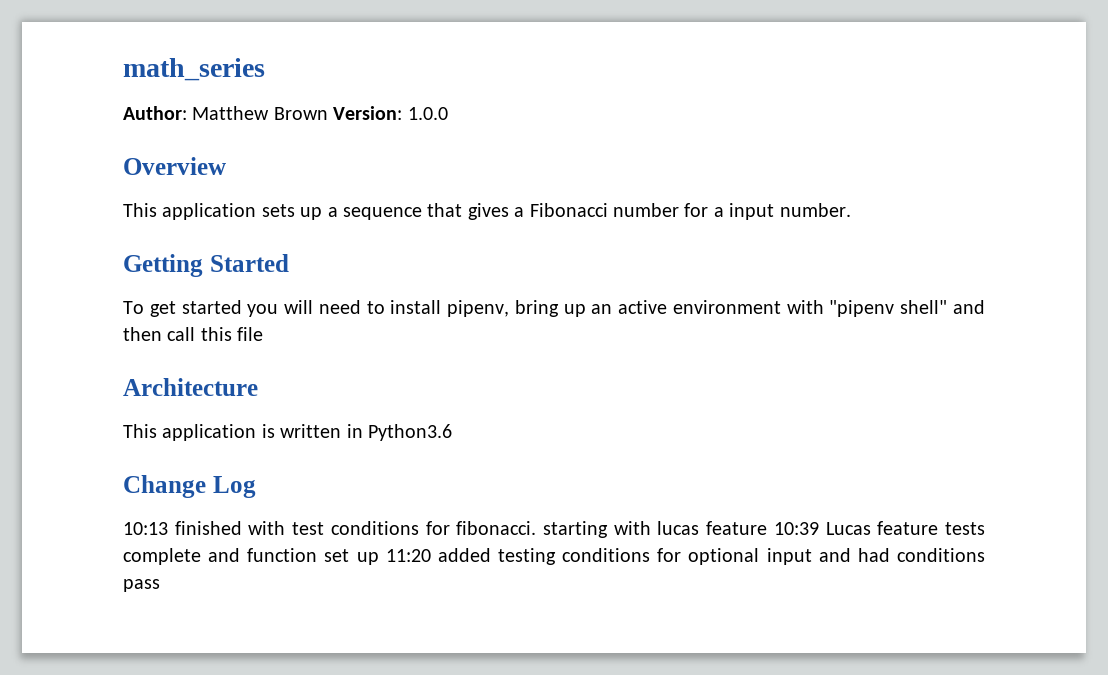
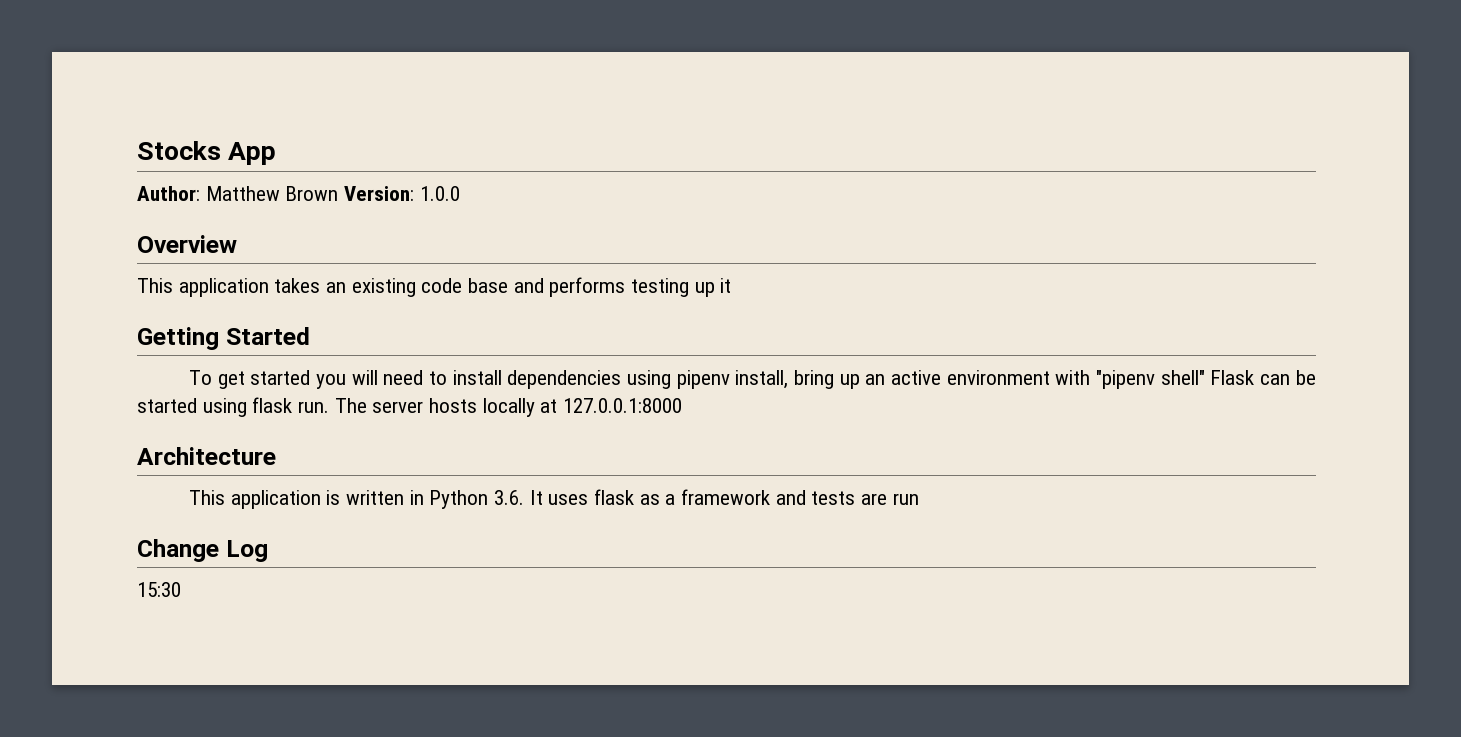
[123,58,265,81] math_series -> [137,141,277,165] Stocks App
[261,203,851,220] sets up a sequence that gives a Fibonacci number for a input number. -> [274,277,732,297] takes an existing code base and performs testing up it
[447,300,510,317] pipenv, -> [507,370,789,389] dependencies using pipenv install,
[952,300,985,314] [123,327,264,341] and then call this file -> [1210,370,1316,385] [137,397,683,417] Flask can be started using flask run. The server hosts locally at 127.0.0.1:8000
[368,424,452,441] [123,475,256,498] [123,521,985,538] [123,548,985,565] [123,579,160,592] Python3.6 // Change Log // 10:13 finished with test conditions for fibonacci. starting with lucas feature 10:39 Lucas feature tests complete and function set up 11:20 added testing conditions for optional input and had conditions pass -> [429,489,919,509] [137,539,268,562] [137,582,181,597] Python 3.6. It uses flask as a framework and tests are run // Change Log // 15:30

